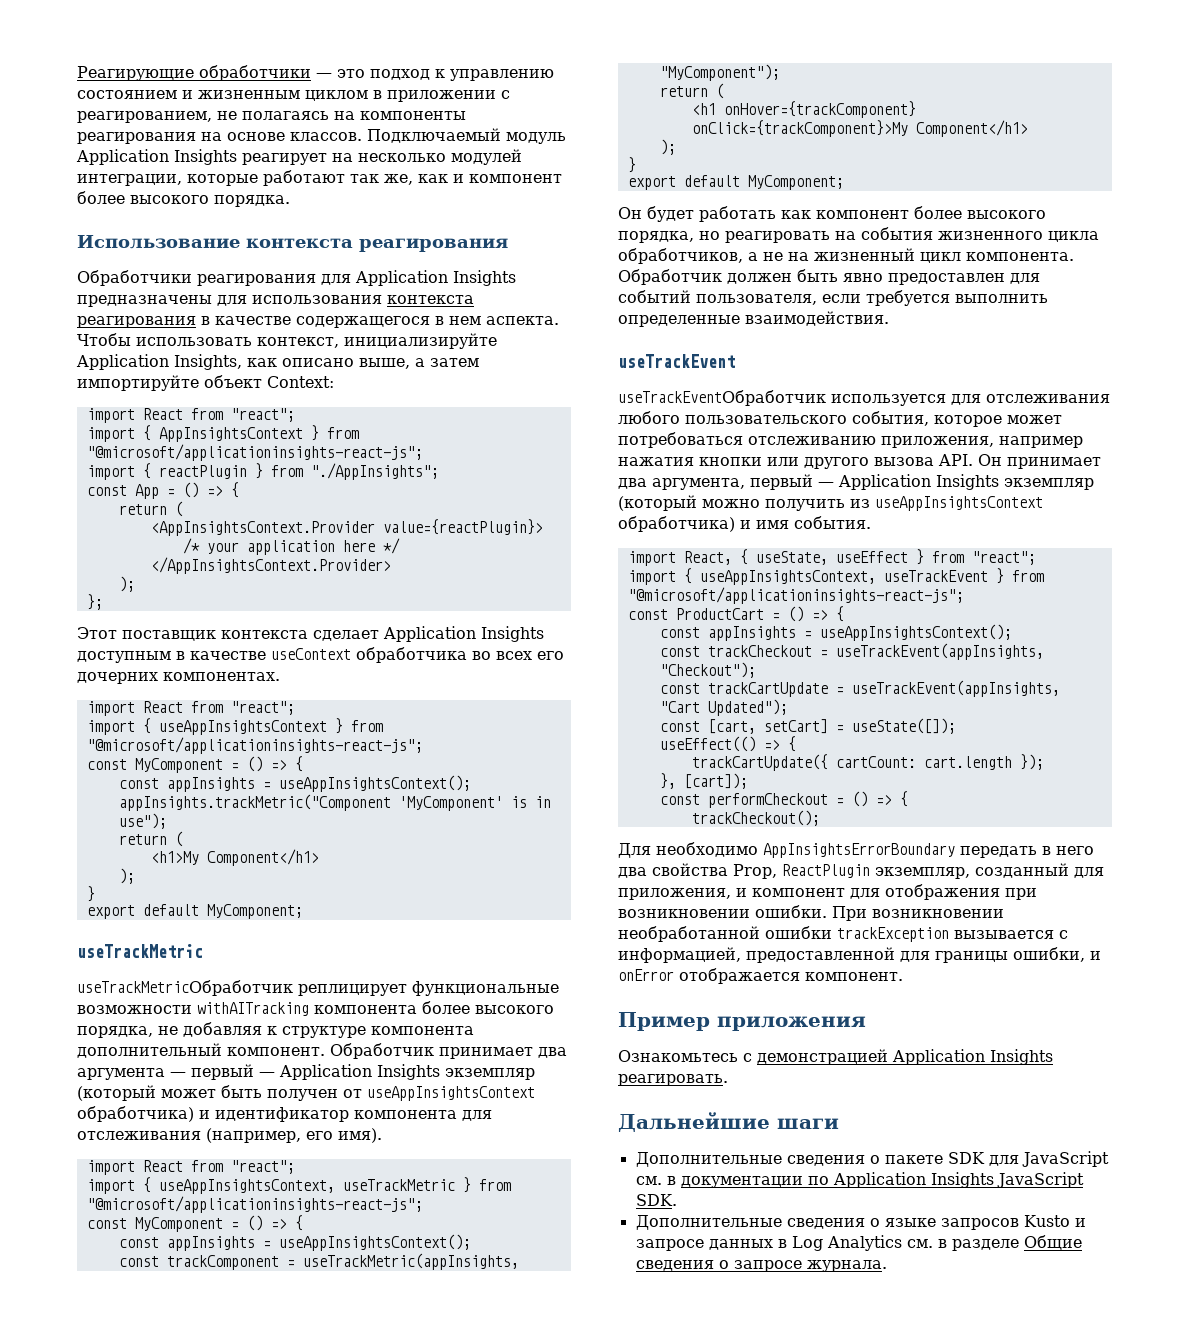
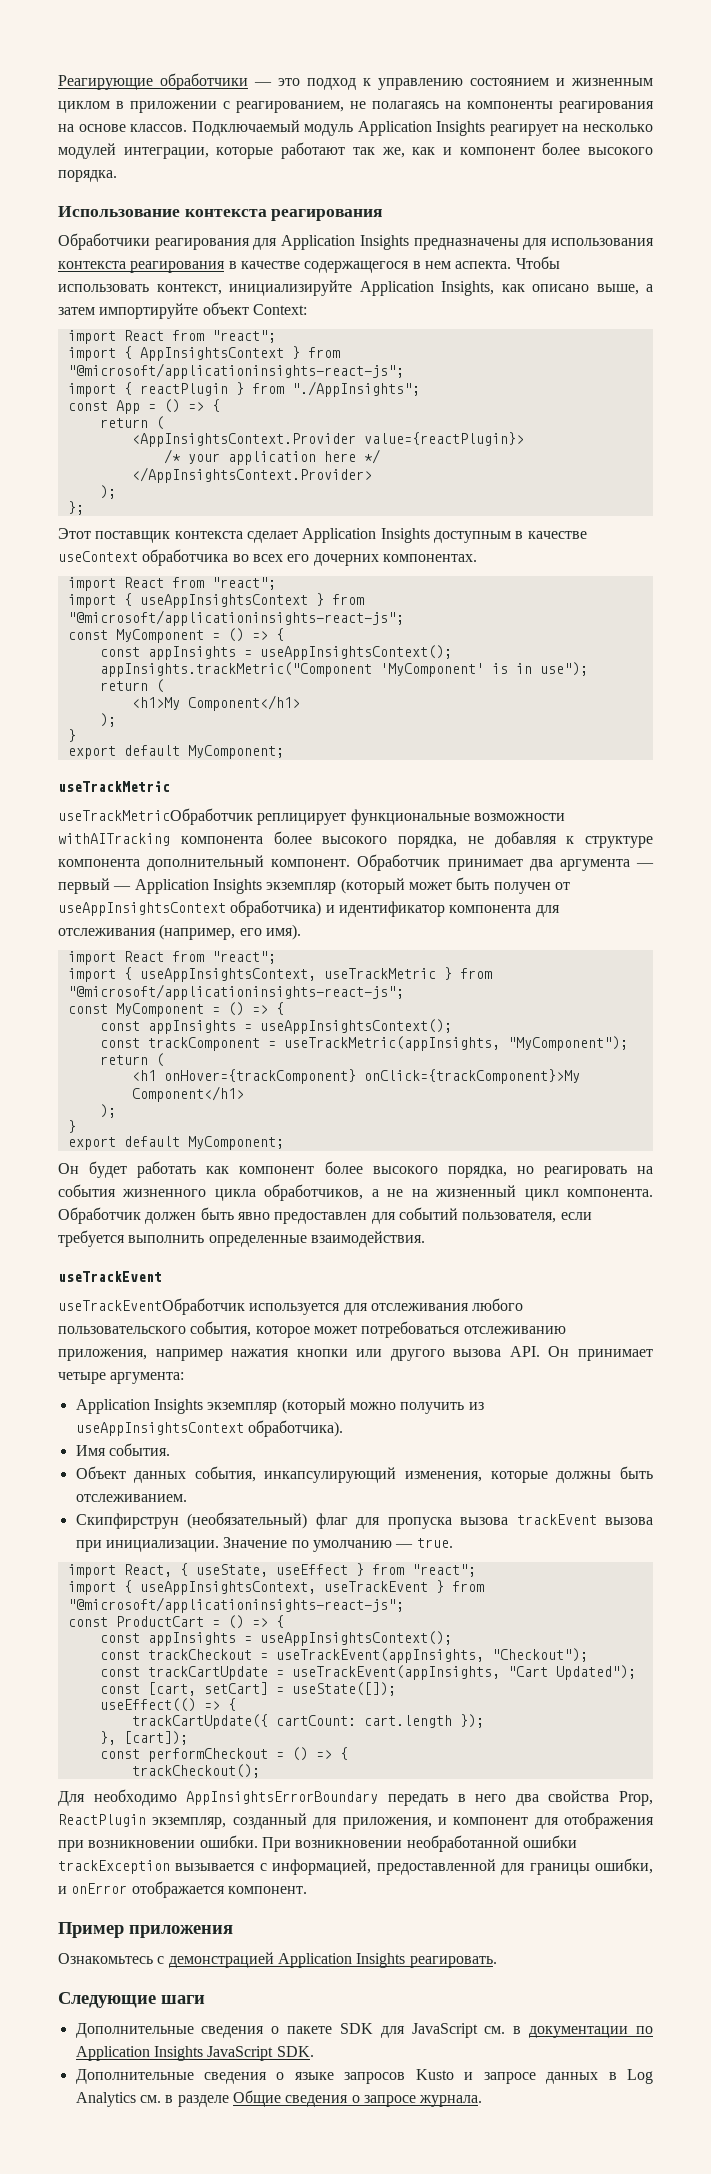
[618,474,834,490] два аргумента, первый — -> [58,1372,185,1384] четыре аргумента: //
[618,516,871,532] обработчика) и имя события. -> [247,1420,343,1437] [75,1443,170,1456] [75,1466,653,1483] [75,1494,187,1502] [75,1512,653,1529] [75,1537,453,1552] обработчика). // Имя события. // Объект данных события, инкапсулирующий изменения, которые должны быть отслеживанием. // Скипфирструн (необязательный) флаг для пропуска вызова trackEvent вызова при инициализации. Значение по умолчанию — true.
[618,1112,770,1132] Дальнейшие -> [58,1992,156,2008] Следующие

